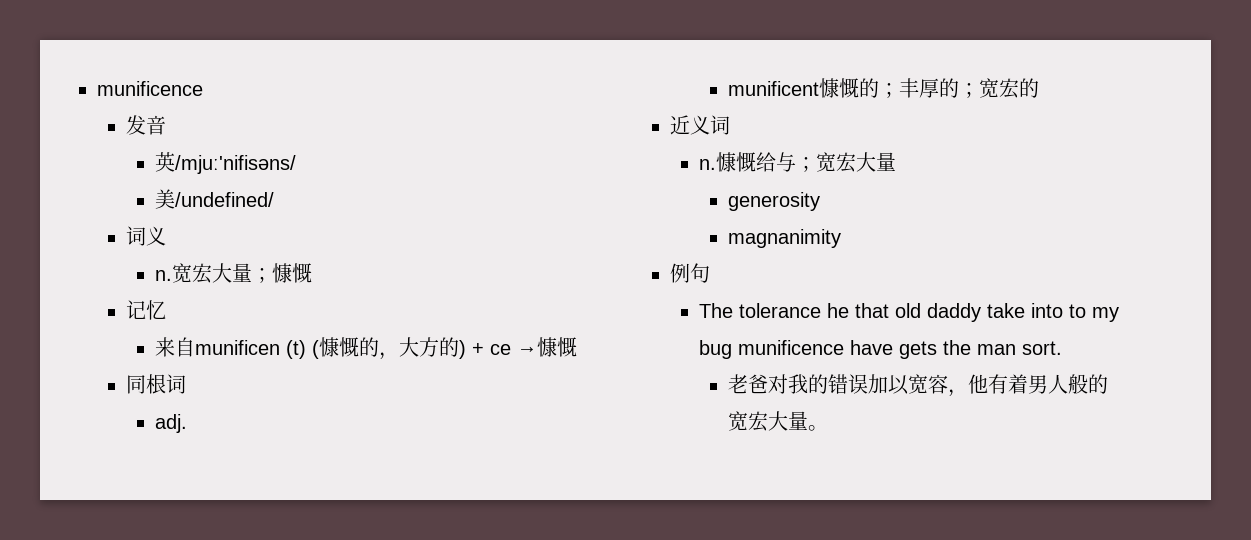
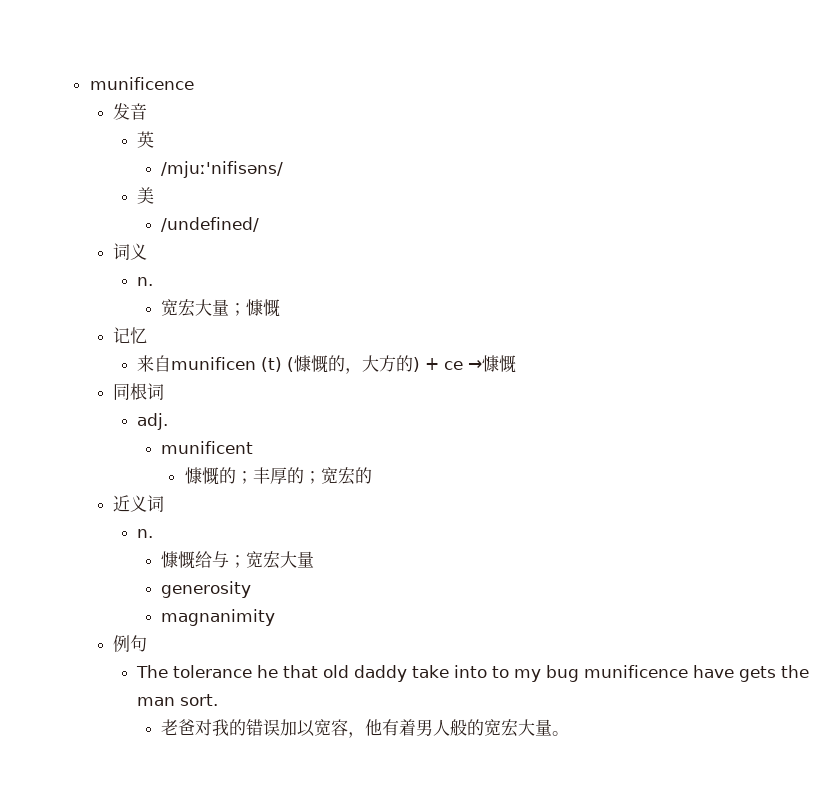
(176, 162) none -> (155, 139) //
(176, 199) none -> (155, 195) //
(173, 275) none -> (154, 281) //
(820, 88) none -> (253, 447) //
(717, 164) none -> (154, 533) //

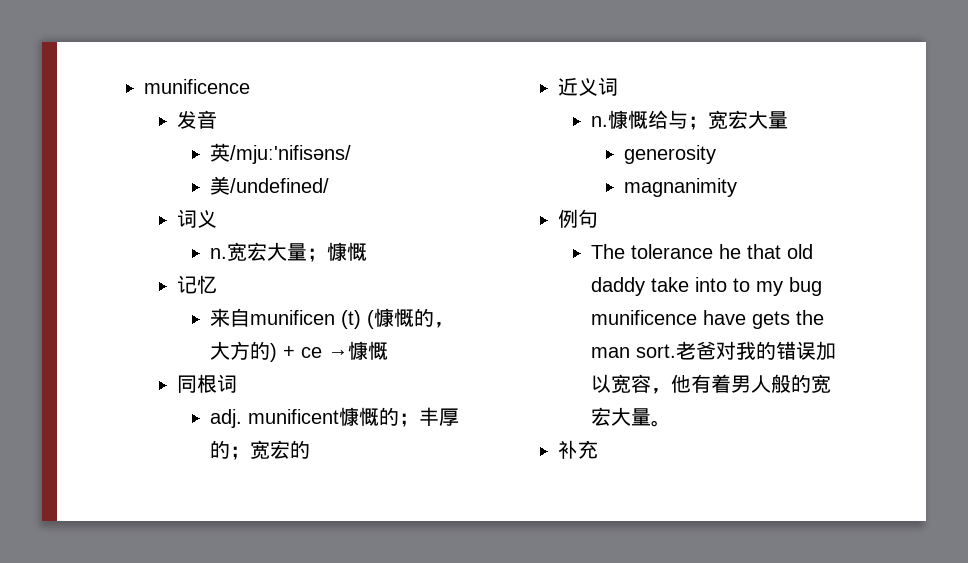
(155, 139) // -> (230, 152) none
(155, 195) // -> (230, 185) none
(154, 281) // -> (227, 253) none
(169, 421) // -> (242, 418) none
(253, 447) // -> (339, 416) none
(154, 533) // -> (608, 121) none
(219, 700) // -> (676, 351) none
(569, 733) none -> [557,440,598,459] // 补充

